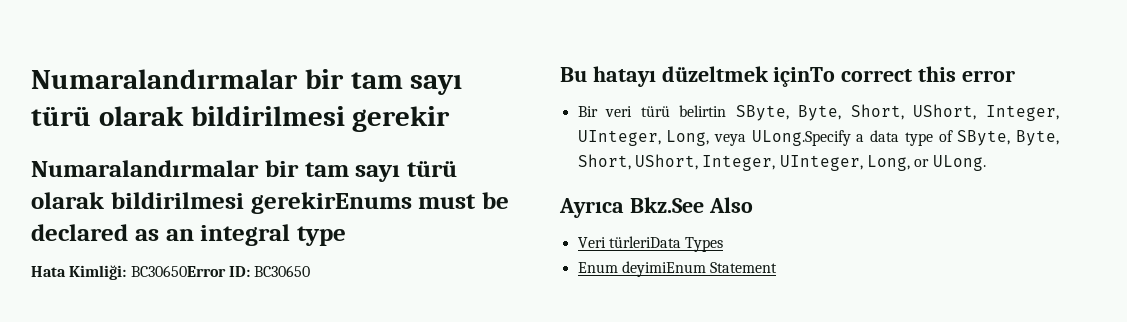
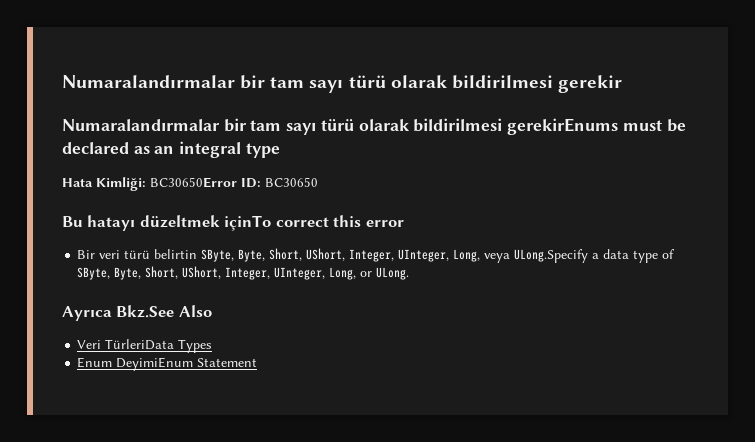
[608,236,681,248] türleriData -> [105,339,175,350] TürleriData
[621,261,706,277] deyimiEnum -> [116,357,194,371] DeyimiEnum

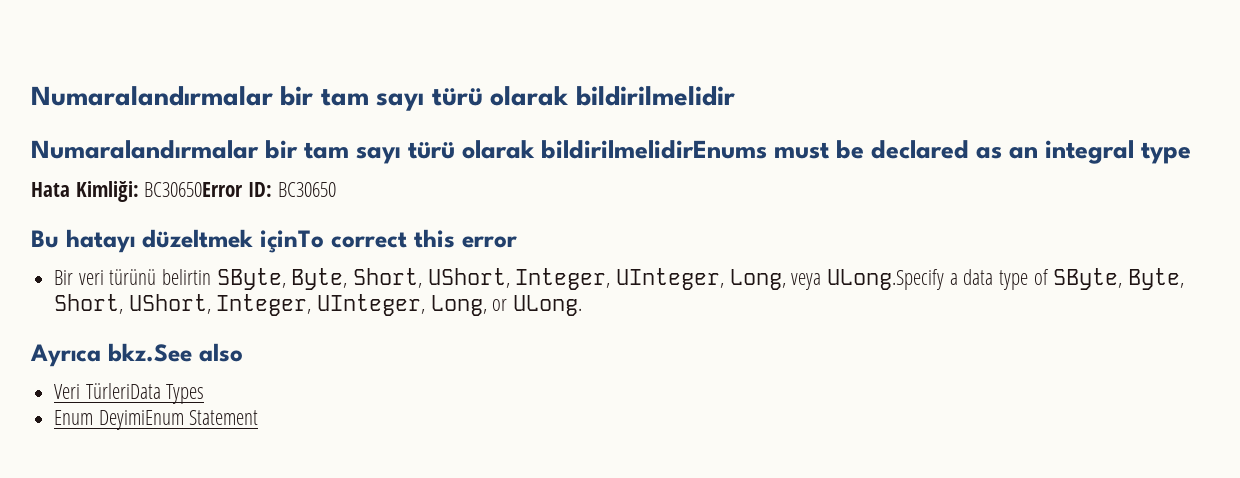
[62,75,622,93] [62,118,619,135] Numaralandırmalar bir tam sayı türü olarak bildirilmesi gerekir // Numaralandırmalar bir tam sayı türü olarak bildirilmesi gerekirEnums -> [31,86,735,111] [31,140,768,164] Numaralandırmalar bir tam sayı türü olarak bildirilmelidir // Numaralandırmalar bir tam sayı türü olarak bildirilmelidirEnums
[124,250,151,259] türü -> [109,269,157,285] türünü
[116,305,212,318] Bkz.See Also -> [108,343,243,362] bkz.See also

